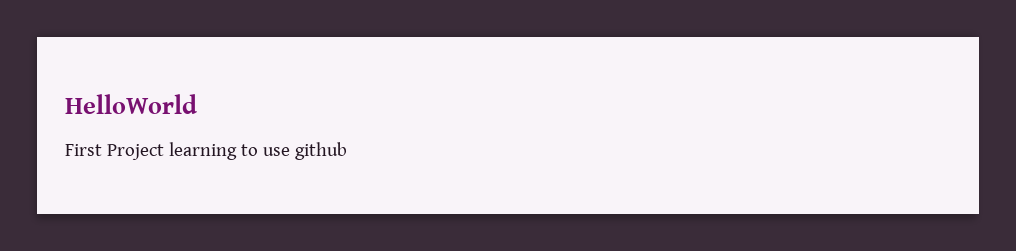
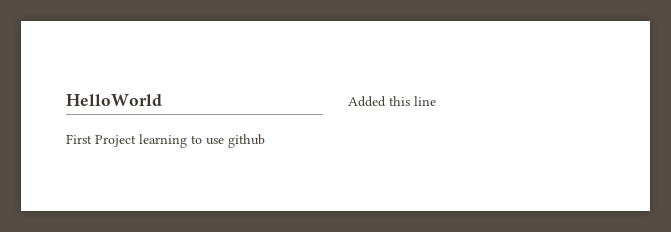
(347, 151) none -> [348,96,436,107] // Added this line

